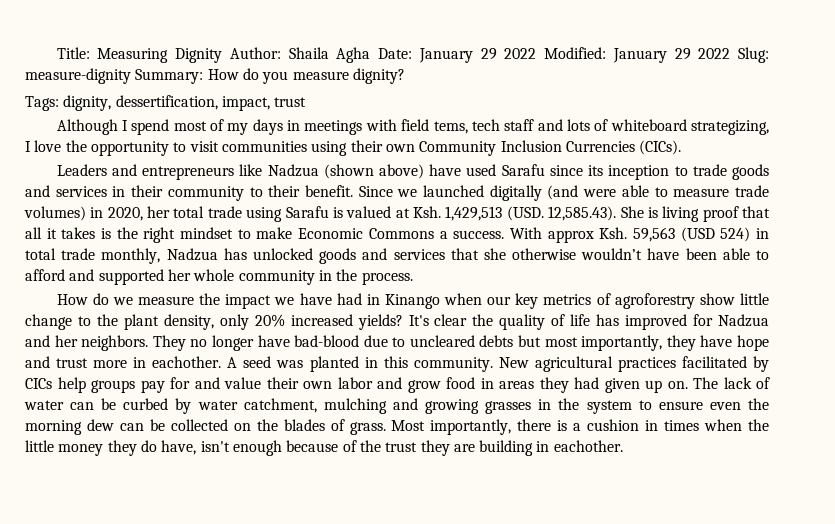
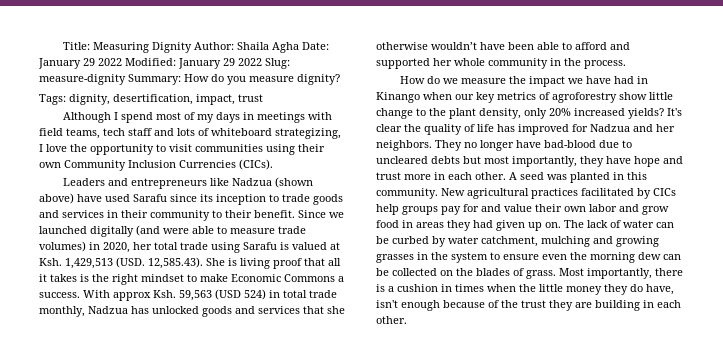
[115,95,218,110] dessertification, -> [113,94,193,105] desertification,
[433,121,468,134] tems, -> [66,128,100,139] teams,
[152,356,222,368] eachother. -> [448,172,506,180] each other.
[553,440,623,452] eachother. -> [657,300,681,308] [376,316,407,324] each other.

